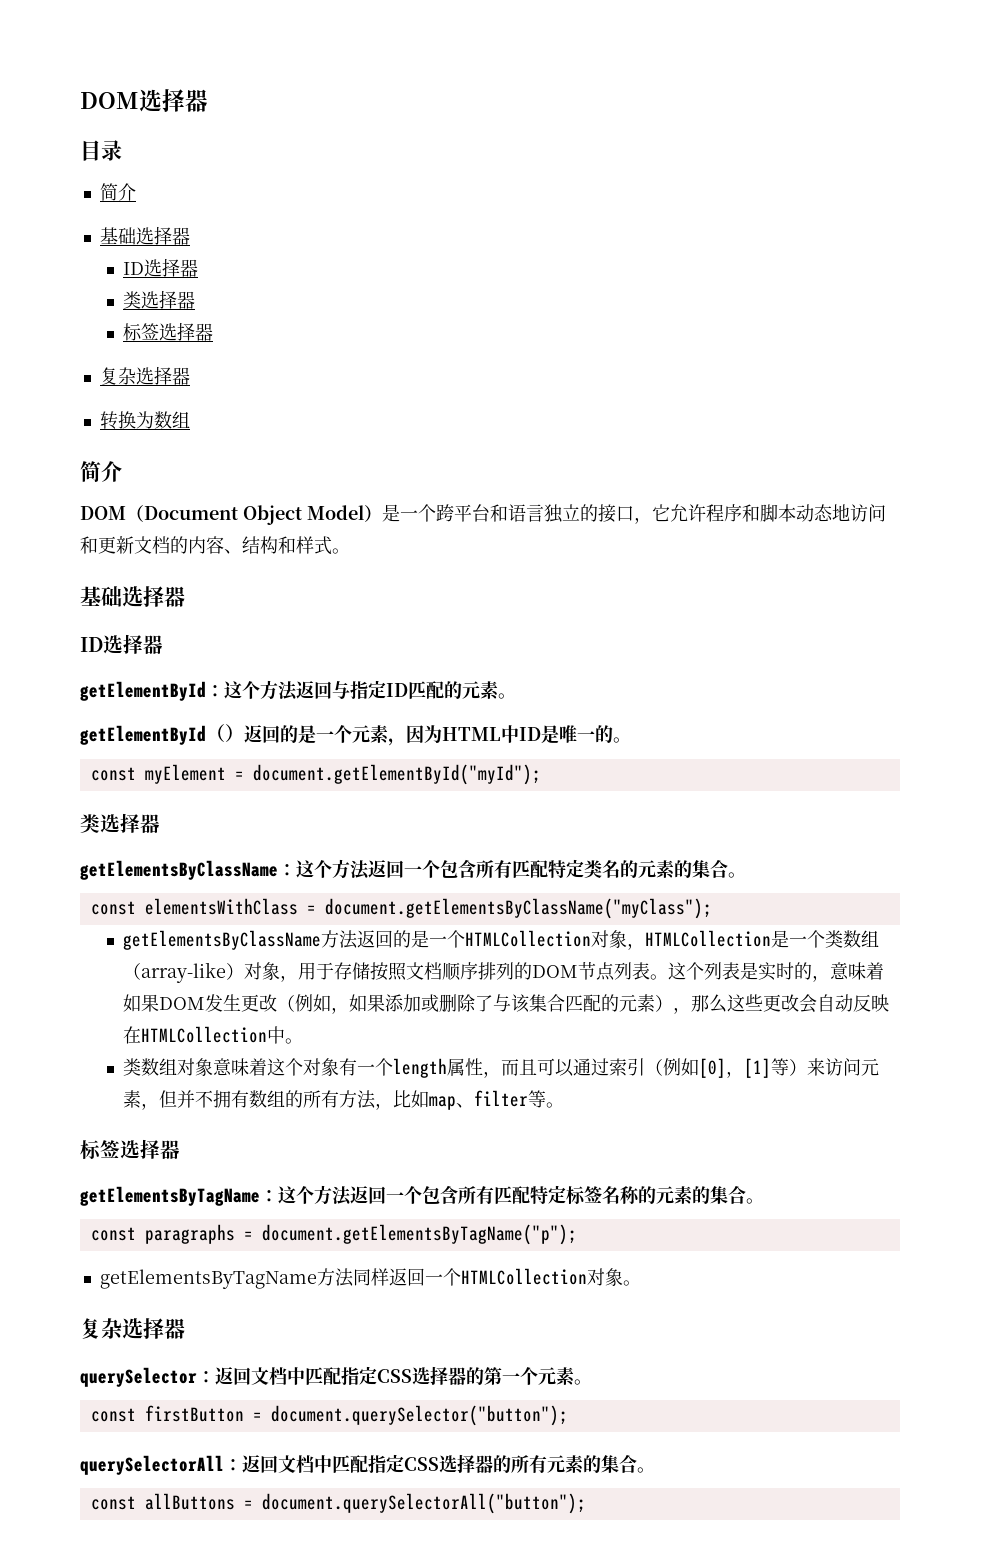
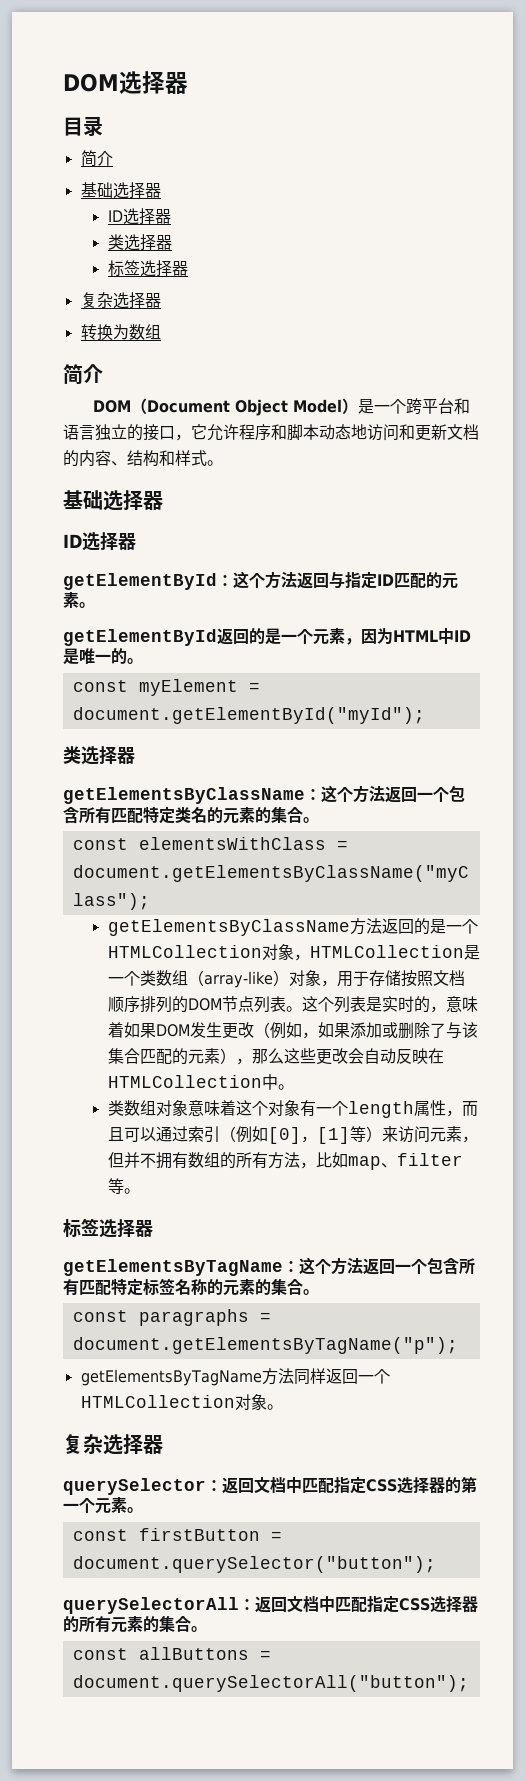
[206,724,244,742] （） -> (217, 637) none

